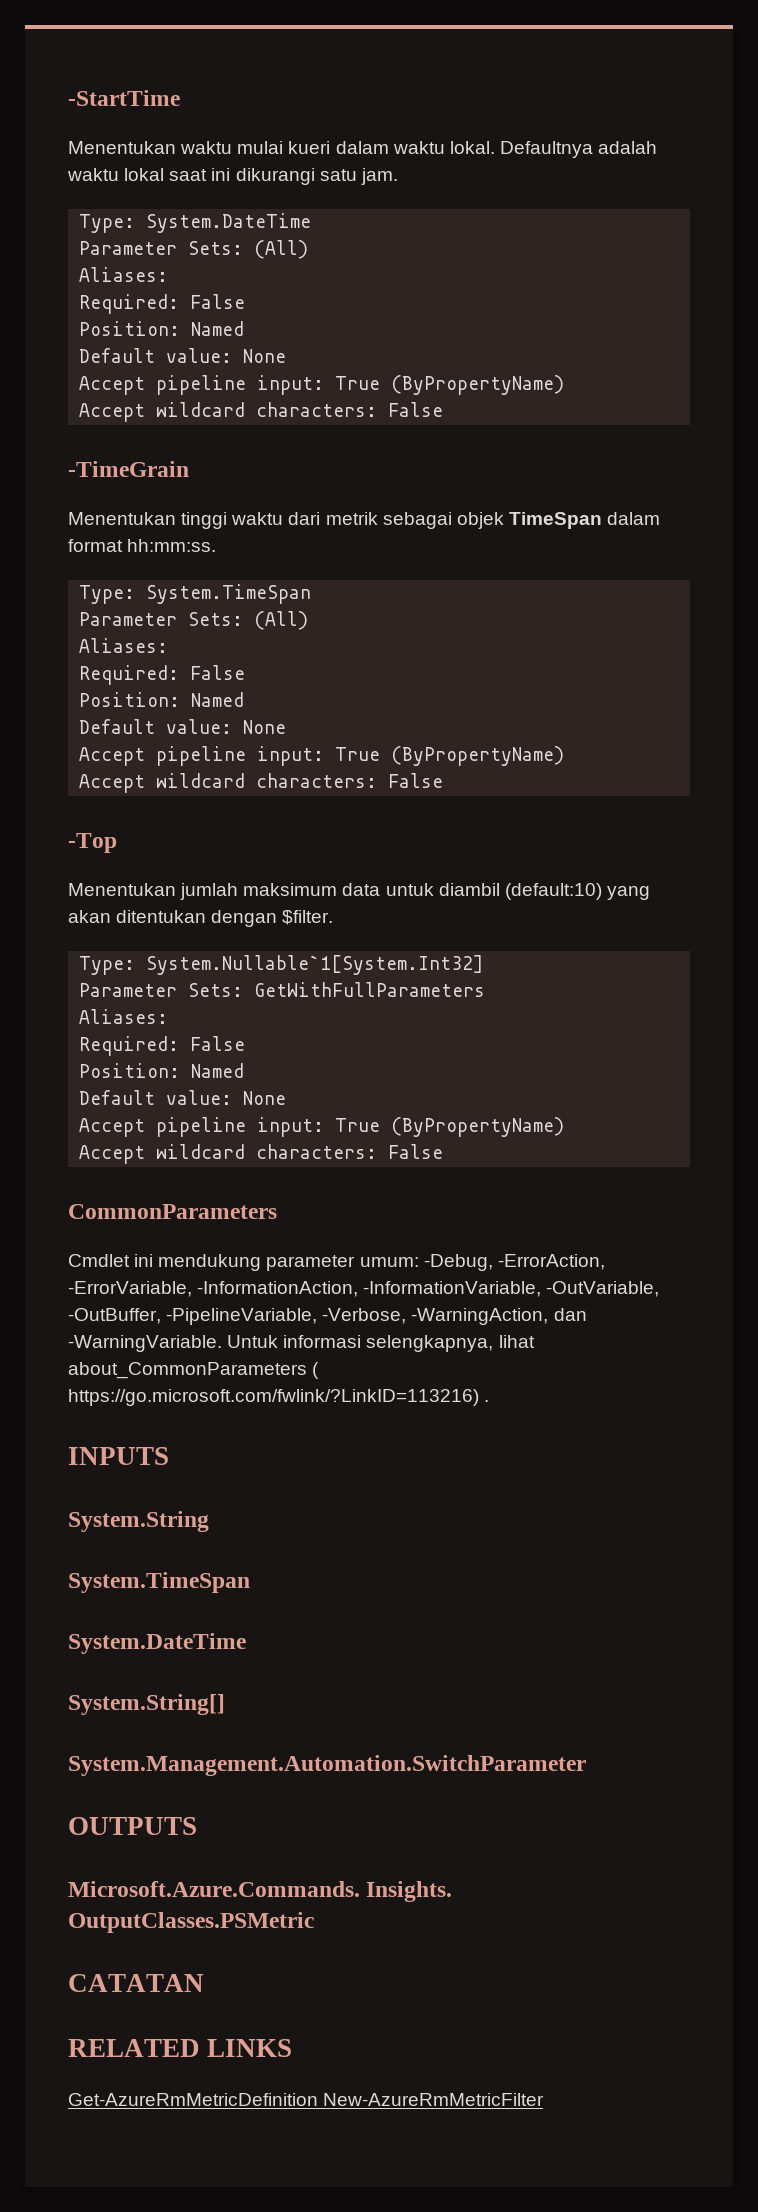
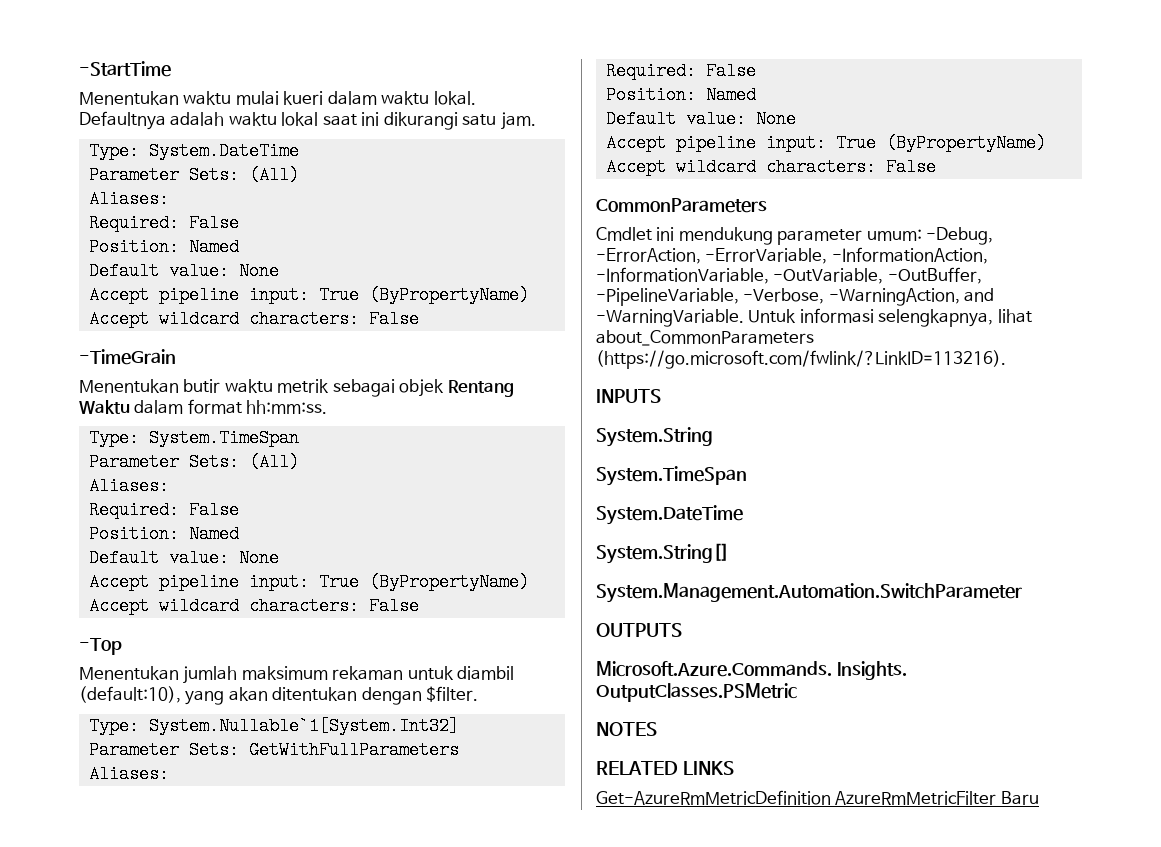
[181,512,321,529] tinggi waktu dari -> [183,379,273,393] butir waktu
[508,512,602,529] TimeSpan -> [447,380,514,397] [79,400,130,414] Rentang Waktu
[342,883,381,896] data -> [332,666,404,680] rekaman
[504,883,602,900] (default:10) -> [79,686,181,703] (default:10),
[553,1308,587,1321] dan -> [964,288,995,302] and
[312,1362,320,1379] [68,1389,490,1406] ( https://go.microsoft.com/fwlink/?LinkID=113216) . -> [596,350,1006,369] (https://go.microsoft.com/fwlink/?LinkID=113216).
[68,1974,204,1992] CATATAN -> [596,722,657,736] NOTES
[323,2093,545,2106] New-AzureRmMetricFilter -> [835,791,1039,805] AzureRmMetricFilter Baru

